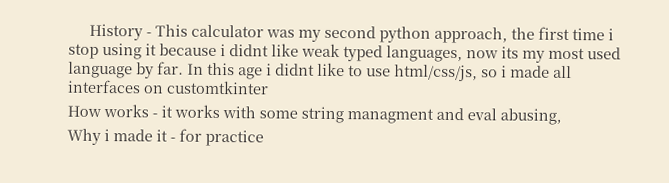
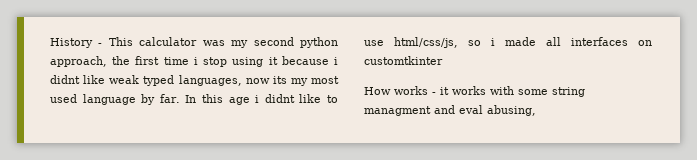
[67,128,264,147] // Why i made it - for practice -> (536, 110) none

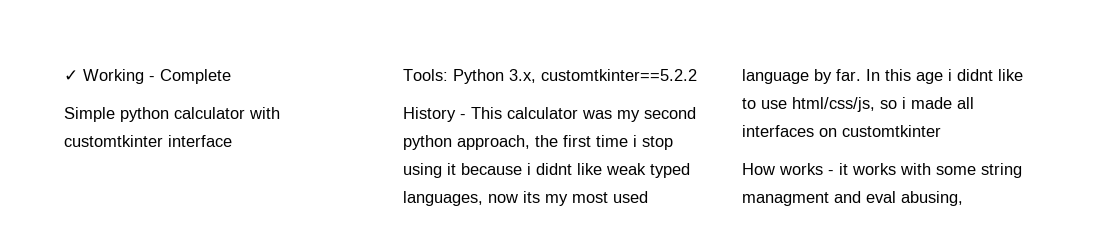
(50, 43) none -> [64,69,231,84] [64,107,280,122] [64,135,232,147] [403,69,697,84] ✓ Working - Complete // Simple python calculator with customtkinter interface // Tools: Python 3.x, customtkinter==5.2.2 //

